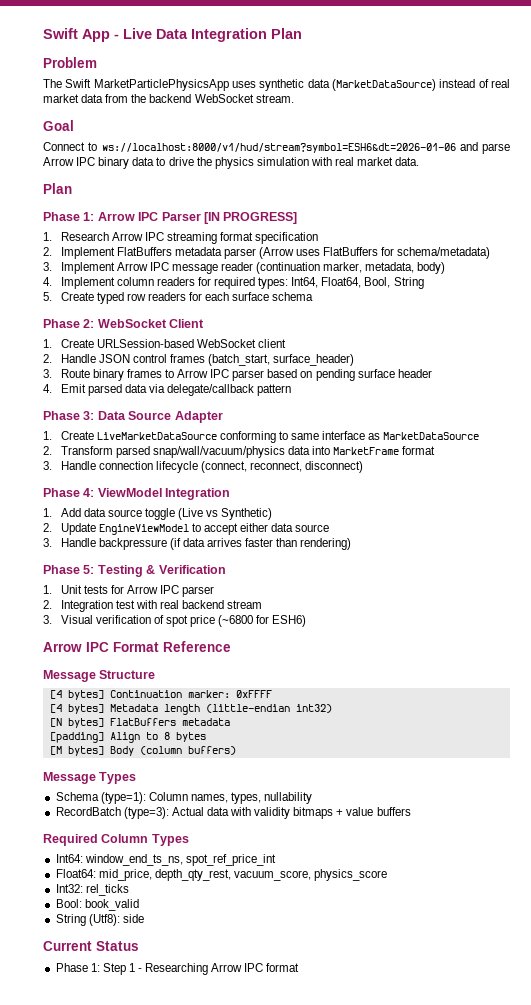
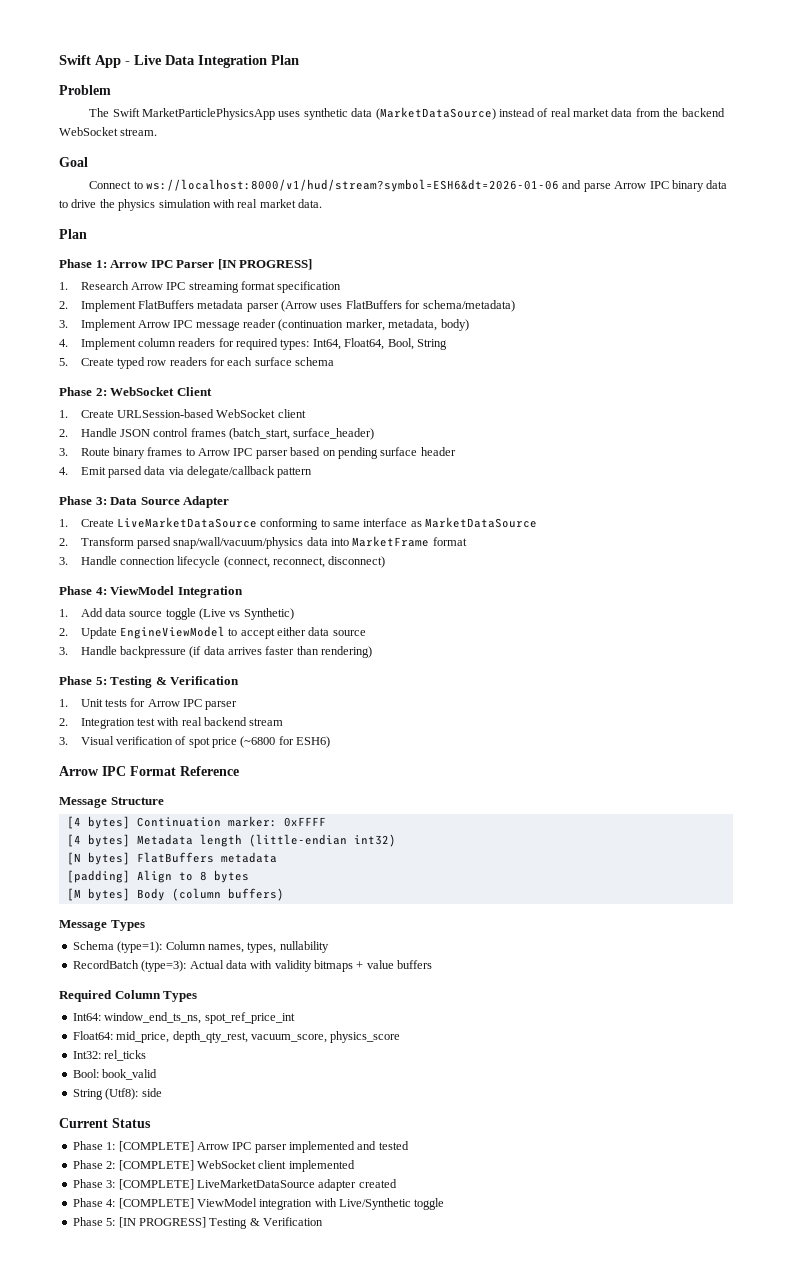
[102,963,300,975] Step 1 - Researching Arrow IPC format -> [118,1141,409,1153] [72,1160,355,1172] [72,1179,397,1191] [72,1198,445,1210] [72,1217,323,1229] [COMPLETE] Arrow IPC parser implemented and tested // Phase 2: [COMPLETE] WebSocket client implemented // Phase 3: [COMPLETE] LiveMarketDataSource adapter created // Phase 4: [COMPLETE] ViewModel integration with Live/Synthetic toggle // Phase 5: [IN PROGRESS] Testing & Verification

